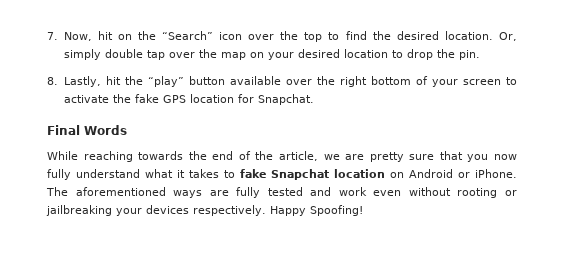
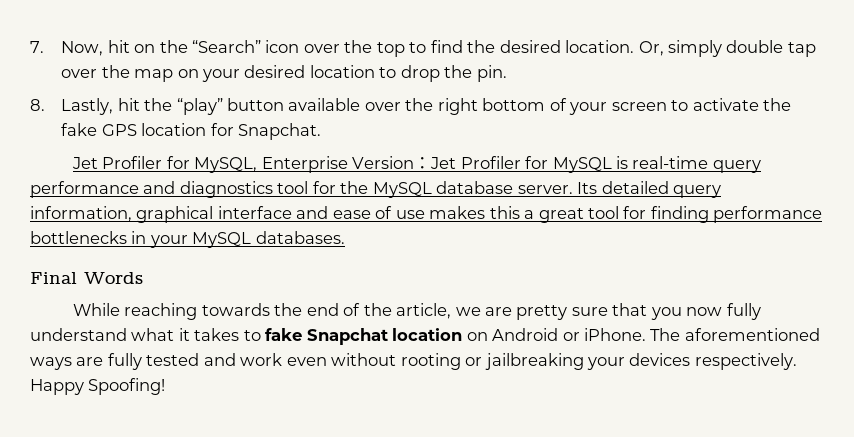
(314, 99) none -> [71,156,761,173] [30,181,722,198] [30,206,823,223] [30,231,345,248] // Jet Profiler for MySQL, Enterprise Version：Jet Profiler for MySQL is real-time query performance and diagnostics tool for the MySQL database server. Its detailed query information, graphical interface and ease of use makes this a great tool for finding performance bottlenecks in your MySQL databases.

